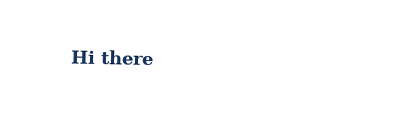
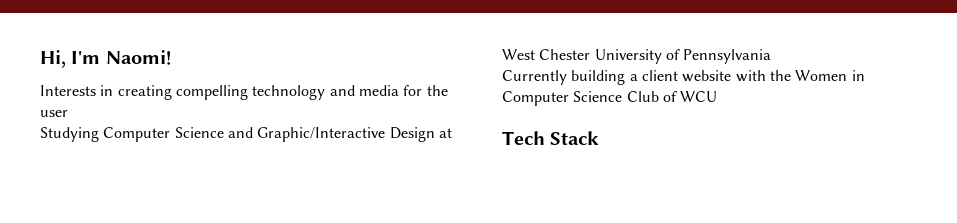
[70,50,154,66] Hi there -> [40,50,171,68] [40,85,448,100] [40,110,68,117] [40,127,452,142] [502,49,772,64] [502,70,865,85] [502,91,718,106] [502,131,600,145] Hi, I'm Naomi! // Interests in creating compelling technology and media for the user // Studying Computer Science and Graphic/Interactive Design at West Chester University of Pennsylvania // Currently building a client website with the Women in Computer Science Club of WCU // Tech Stack

